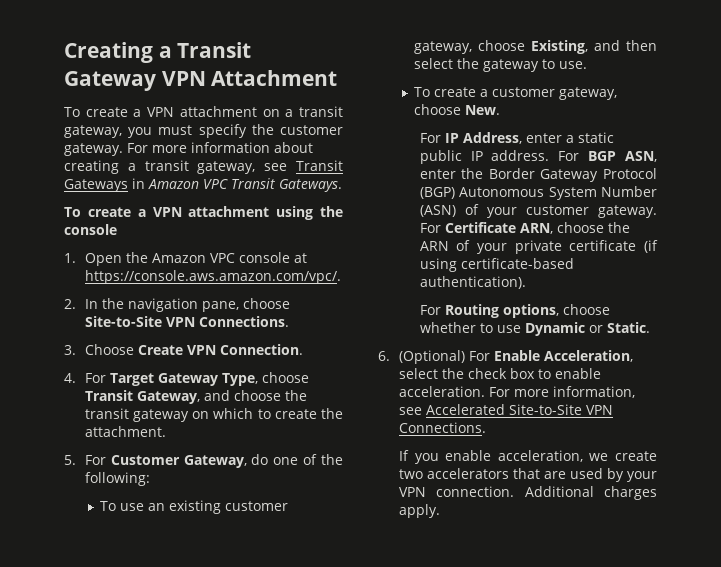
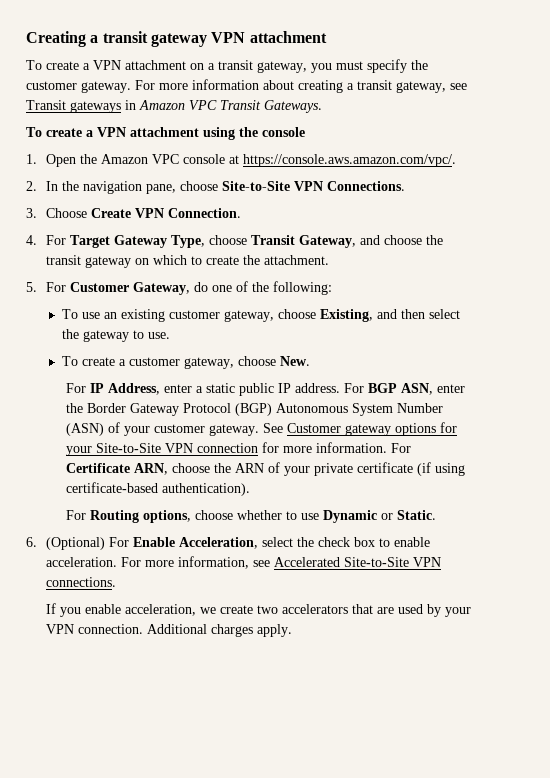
[177,42,252,58] [64,70,338,91] Transit Gateway VPN Attachment -> [102,31,327,47] transit gateway VPN attachment
[64,179,128,192] Gateways -> [70,101,121,113] gateways
(657, 211) none -> [263,422,458,436] [66,442,388,456] See Customer gateway options for your Site-to-Site VPN connection for more information.
[398,422,486,433] Connections. -> [46,577,117,587] connections.

